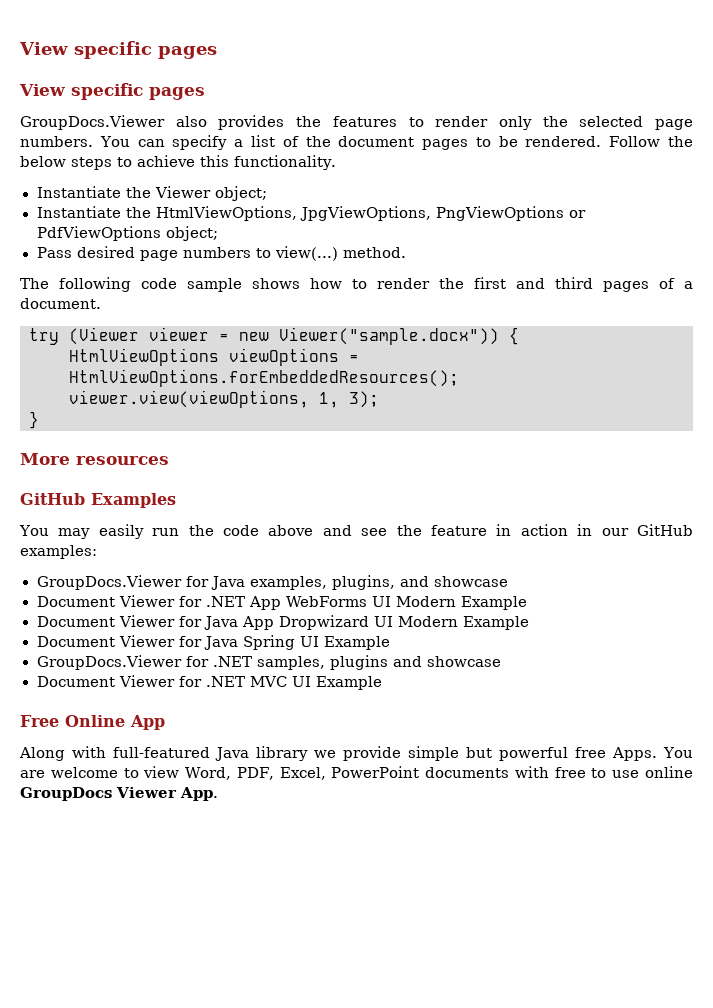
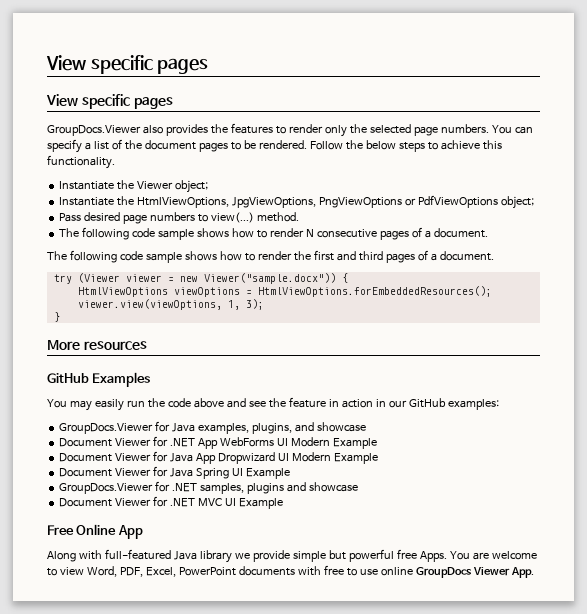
(406, 252) none -> [59,227,488,240] // The following code sample shows how to render N consecutive pages of a document.

